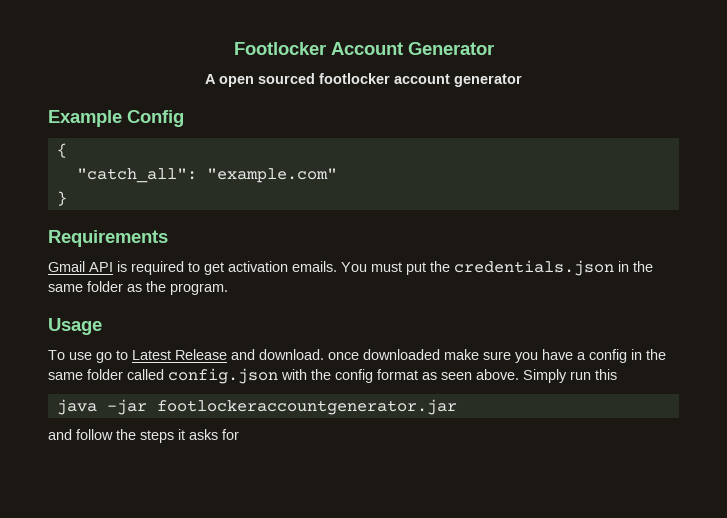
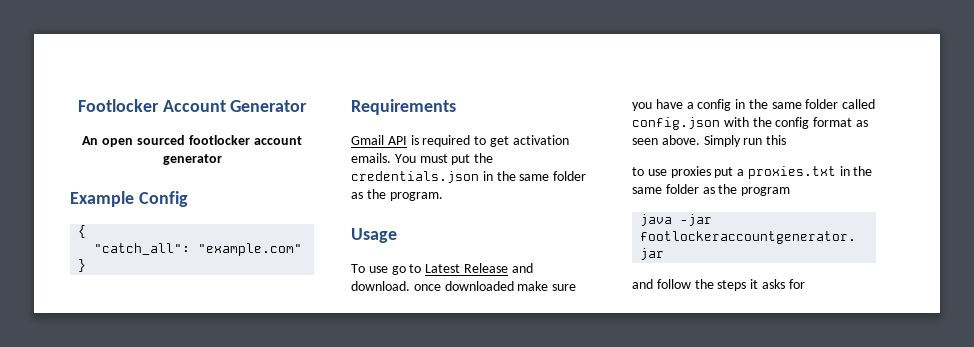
[205,74,216,84] A -> [82,136,99,145] An
(617, 374) none -> [632,166,873,179] [632,184,791,196] // to use proxies put a proxies.txt in the same folder as the program

